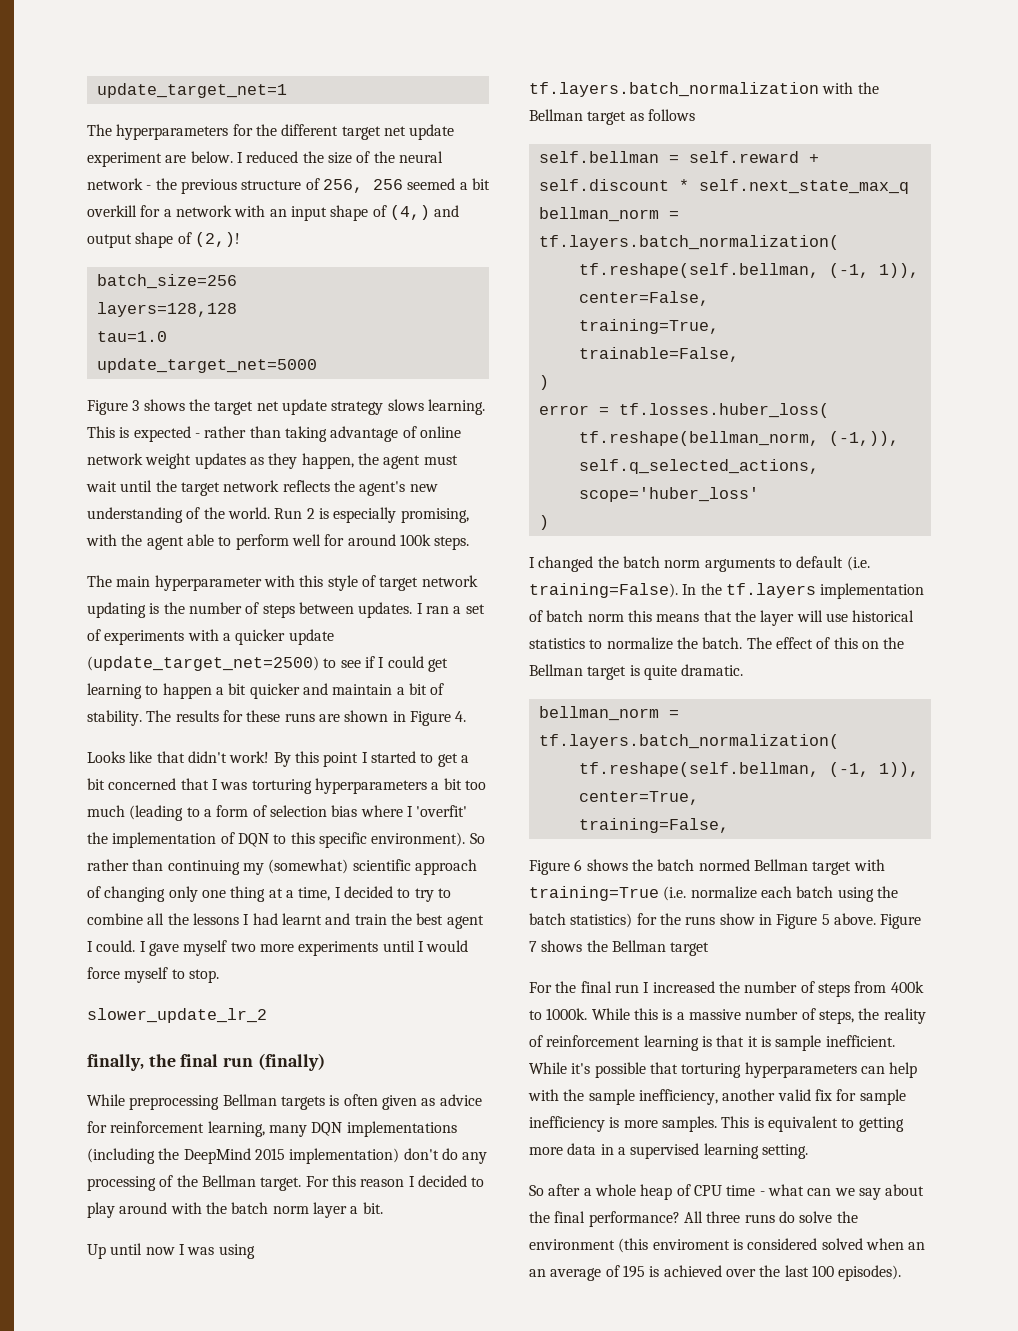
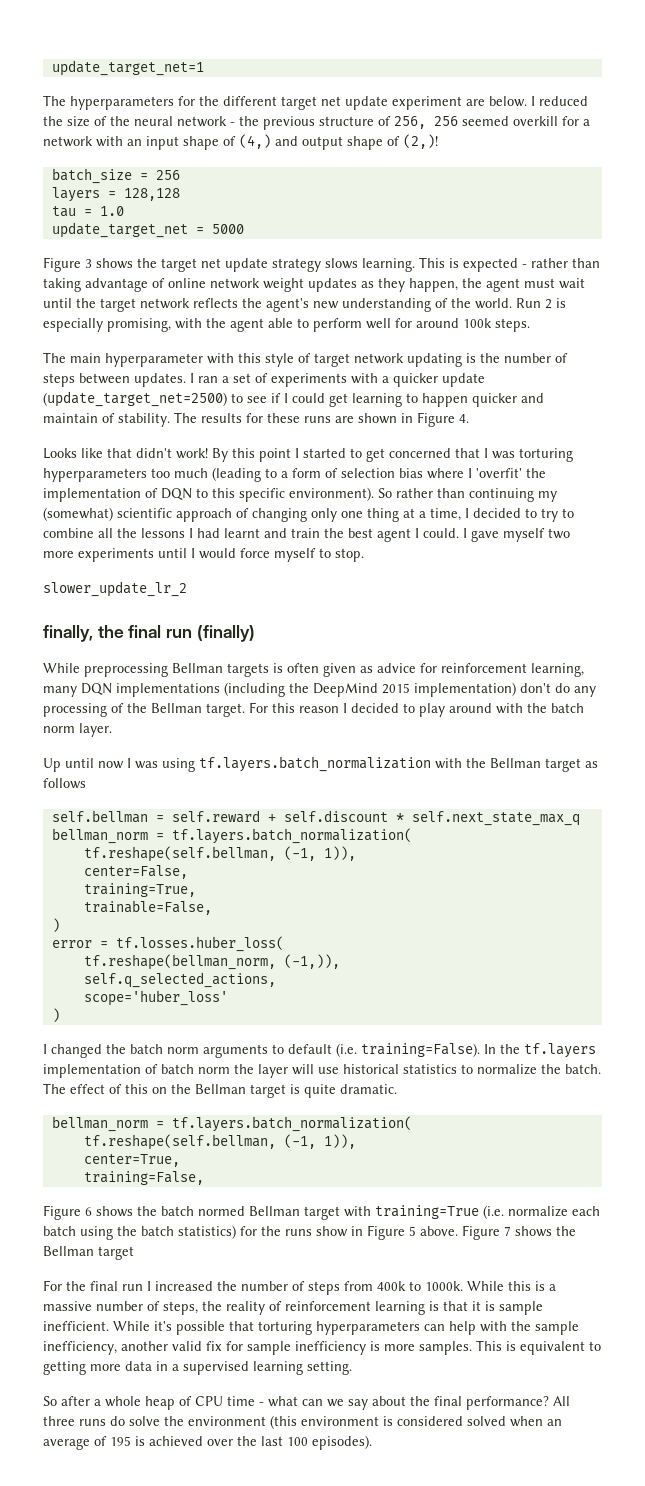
[459,178,490,190] a bit -> (509, 121) none
[96,274,237,289] [96,302,237,317] [96,331,167,342] [96,358,317,373] batch_size=256 // layers=128,128 // tau=1.0 // update_target_net=5000 -> [51,168,180,184] [51,187,180,202] [51,206,124,217] [51,222,244,238] batch_size = 256 // layers = 128,128 // tau = 1.0 // update_target_net = 5000
[215,683,247,695] a bit -> (468, 400) none
[396,683,427,695] a bit -> (98, 418) none
[460,755,469,763] [87,778,105,790] a bit -> (385, 455) none
[431,778,462,790] a bit -> (147, 475) none
[312,1202,383,1218] layer a bit. -> [79,723,112,737] layer.
[627,610,732,622] this means that -> (230, 1070) none
[652,1239,730,1250] enviroment -> [301,1416,379,1426] environment
[529,1269,546,1277] an -> (562, 1422) none

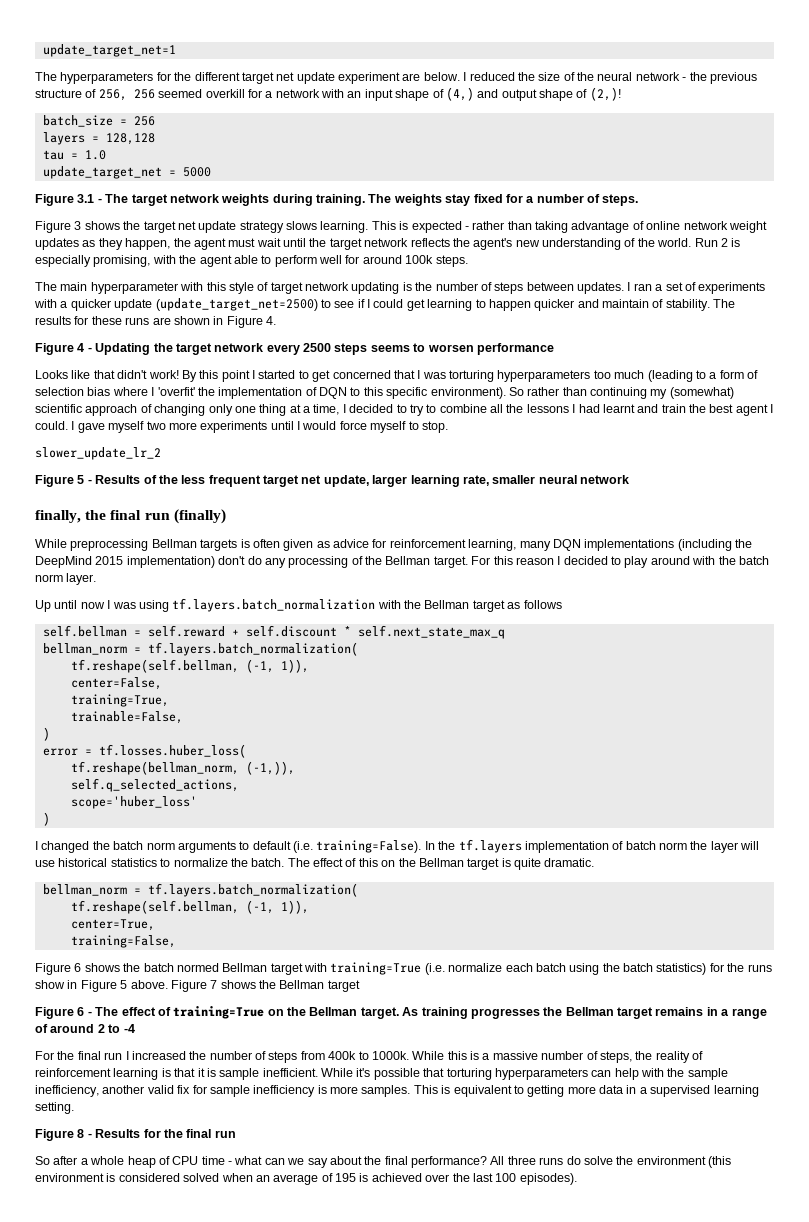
(244, 229) none -> [35,194,639,206] // Figure 3.1 - The target network weights during training. The weights stay fixed for a number of steps.
(469, 418) none -> [35,343,554,355] // Figure 4 - Updating the target network every 2500 steps seems to worsen performance
(187, 589) none -> [35,475,629,487] // Figure 5 - Results of the less frequent target net update, larger learning rate, smaller neural network
(134, 1253) none -> [35,1006,767,1019] [35,1024,135,1033] // Figure 6 - The effect of training=True on the Bellman target. As training progresses the Bellman target remains in a range of around 2 to -4
(352, 1368) none -> [35,1129,236,1141] // Figure 8 - Results for the final run

